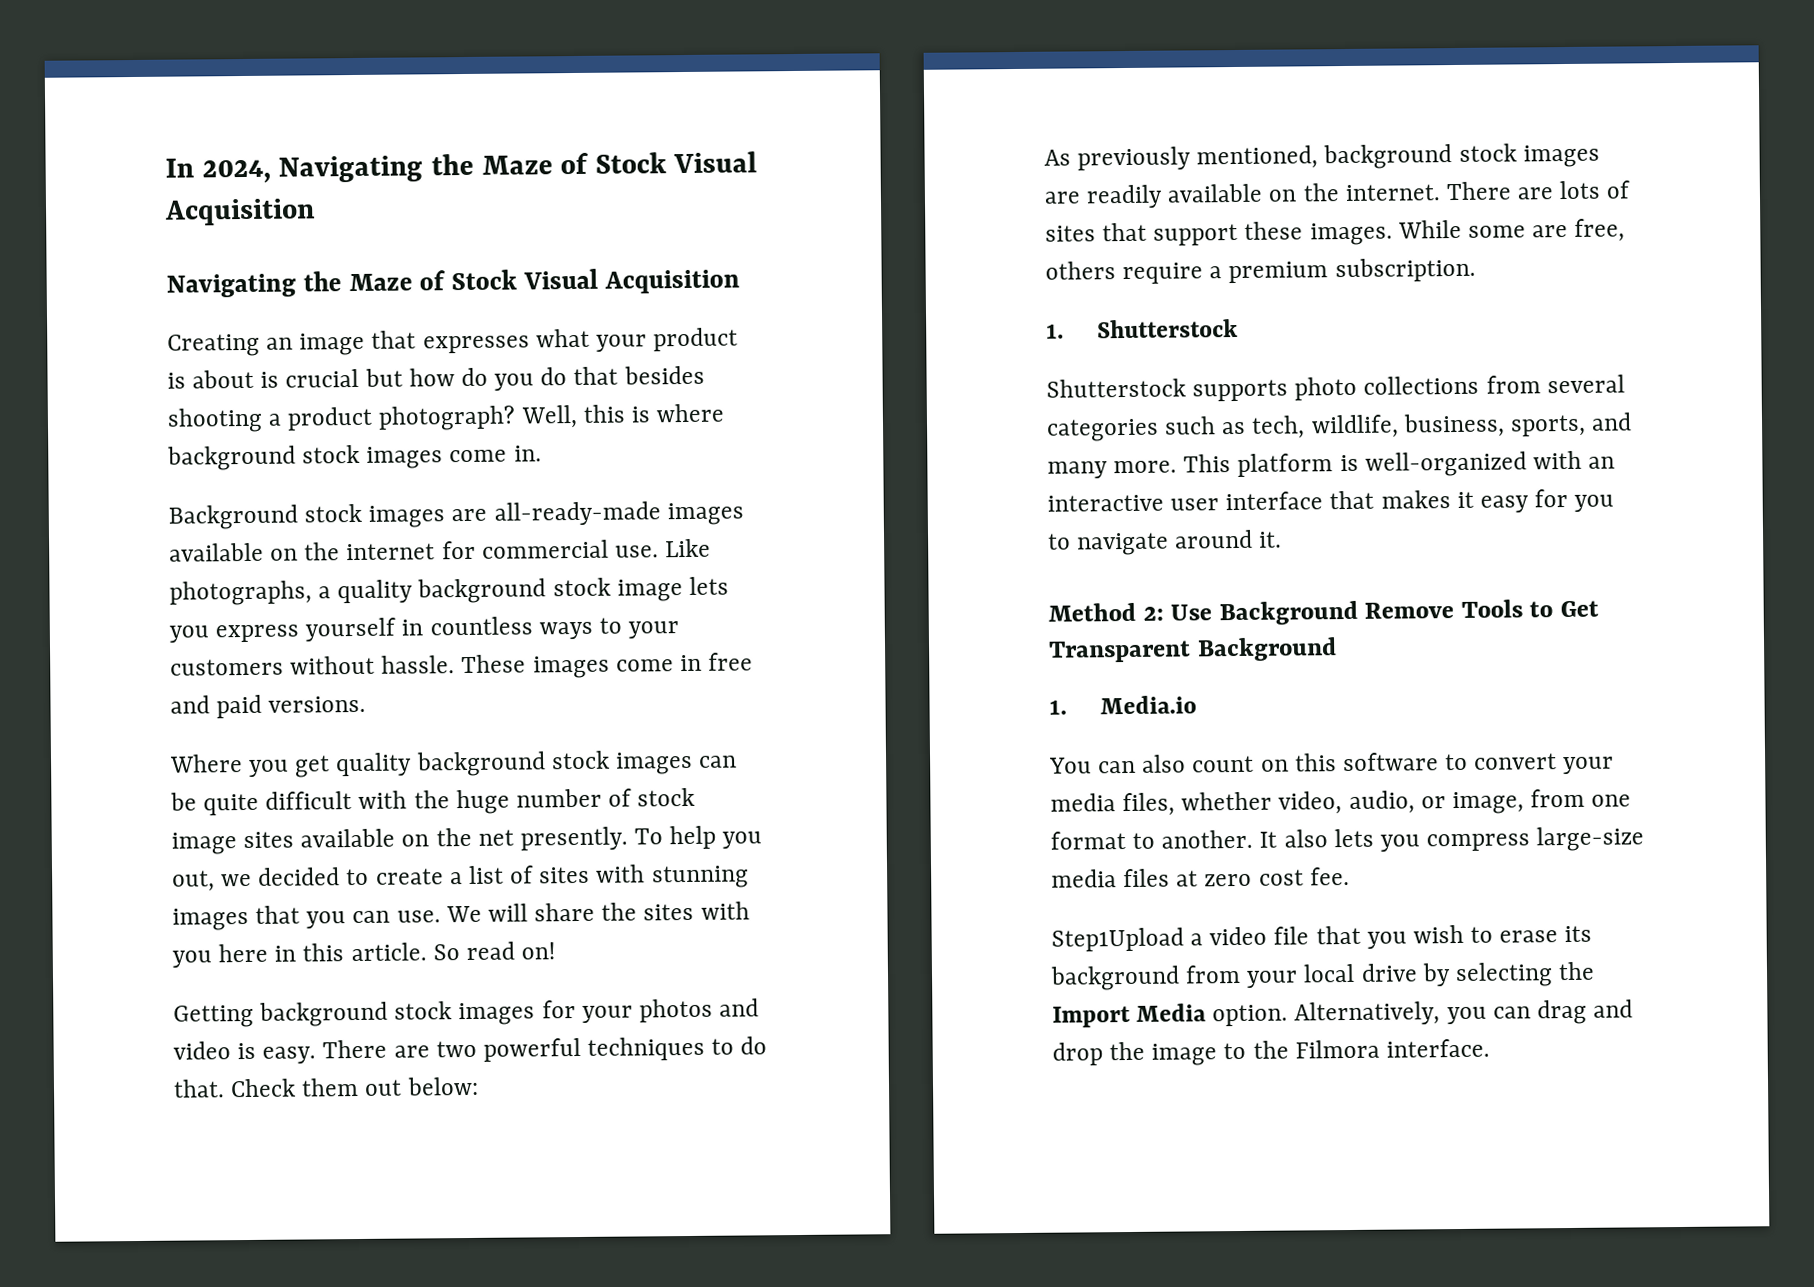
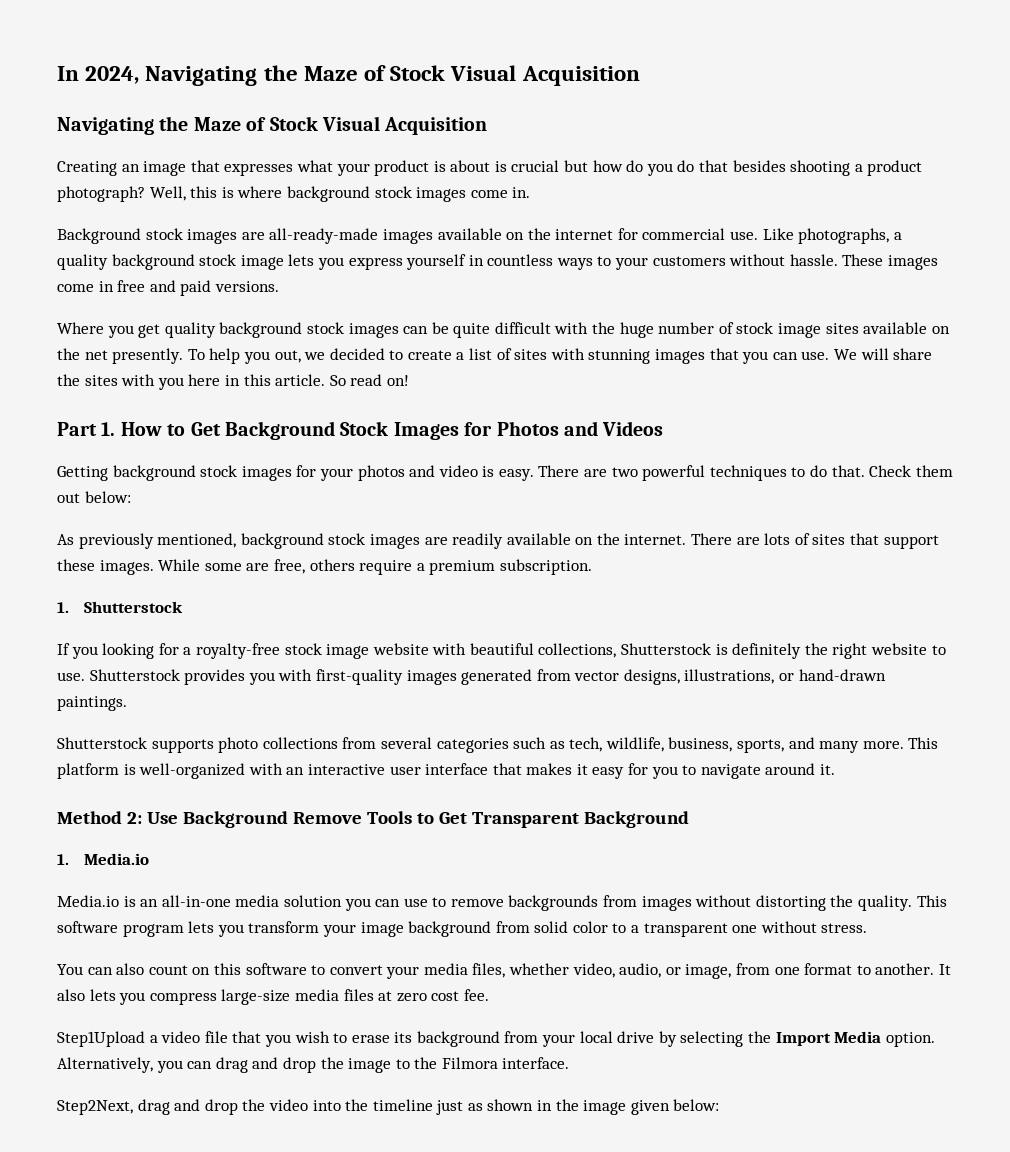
(557, 951) none -> [57,421,664,440] // Part 1. How to Get Background Stock Images for Photos and Videos
(1239, 328) none -> [57,643,946,659] [57,669,886,685] [57,696,127,711] // If you looking for a royalty-free stock image website with beautiful collections, Shutterstock is definitely the right website to use. Shutterstock provides you with first-quality images generated from vector designs, illustrations, or hand-drawn paintings.
(1198, 705) none -> [57,895,947,911] [57,921,868,937] // Media.io is an all-in-one media solution you can use to remove backgrounds from images without distorting the quality. This software program lets you transform your image background from solid color to a transparent one without stress.
(1490, 1048) none -> [57,1099,720,1115] // Step2Next, drag and drop the video into the timeline just as shown in the image given below:

